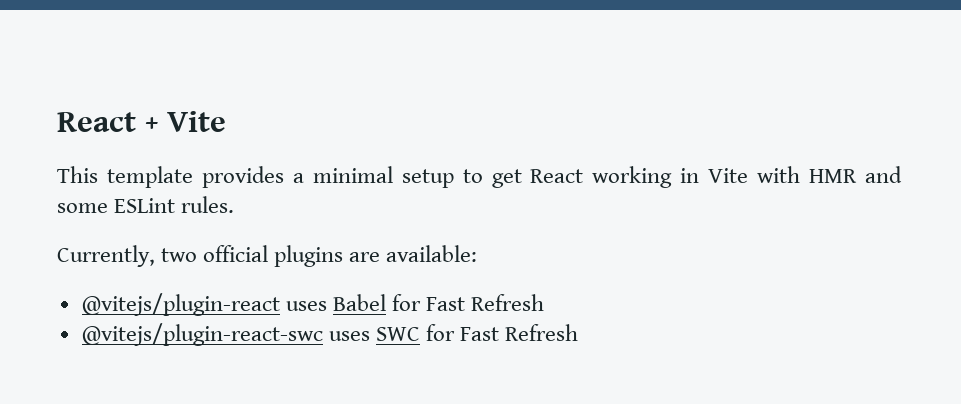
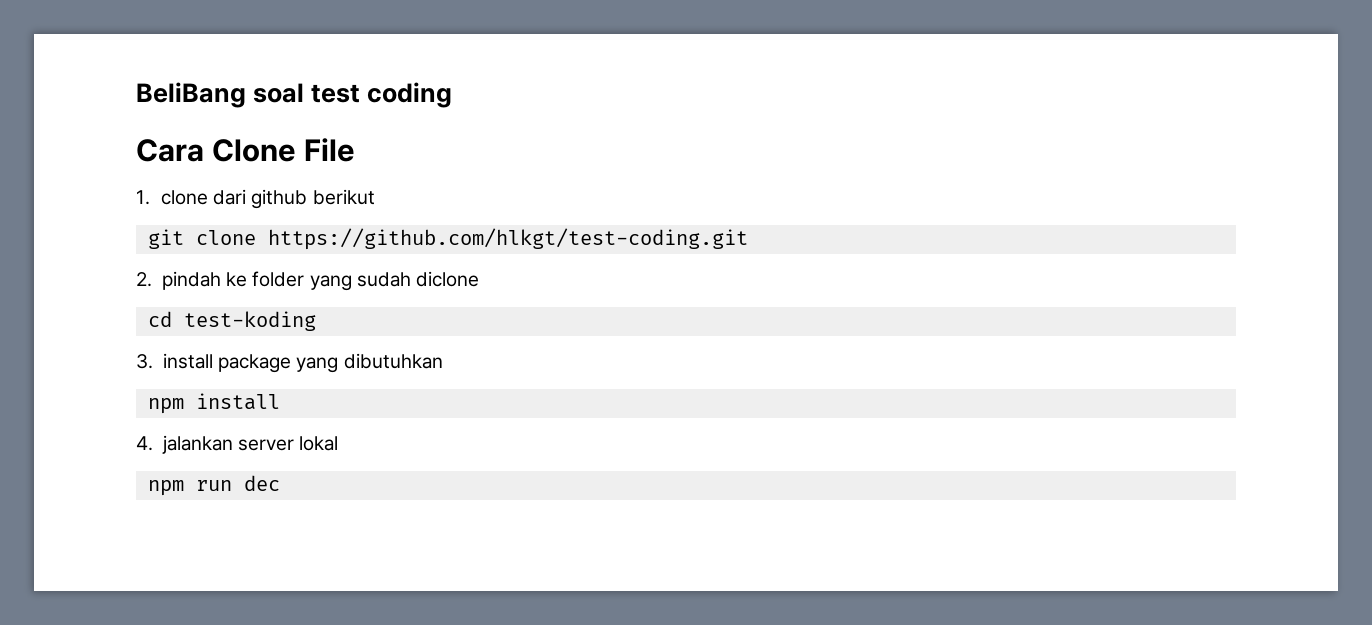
[57,111,227,132] [57,166,903,188] [57,196,235,213] [57,245,478,267] [81,293,545,316] [81,323,579,346] React + Vite // This template provides a minimal setup to get React working in Vite with HMR and some ESLint rules. // Currently, two official plugins are available: // @vitejs/plugin-react uses Babel for Fast Refresh // @vitejs/plugin-react-swc uses SWC for Fast Refresh -> [136,82,453,108] [136,138,356,162] [136,189,375,209] [147,228,748,250] [136,271,480,291] [147,311,316,331] [136,353,443,373] [147,393,280,414] [136,435,339,454] [147,475,280,496] BeliBang soal test coding // Cara Clone File // 1. clone dari github berikut // git clone https://github.com/hlkgt/test-coding.git // 2. pindah ke folder yang sudah diclone // cd test-koding // 3. install package yang dibutuhkan // npm install // 4. jalankan server lokal // npm run dec

